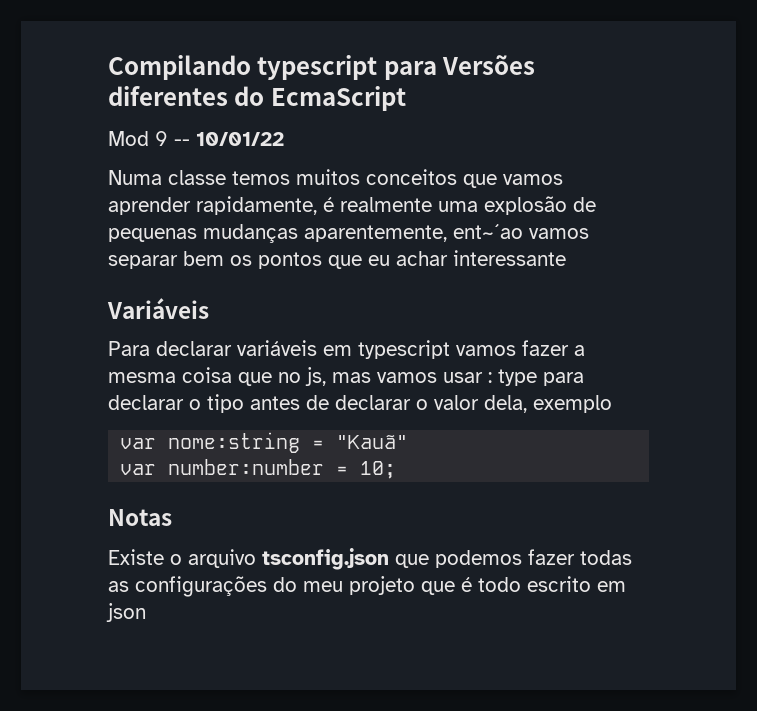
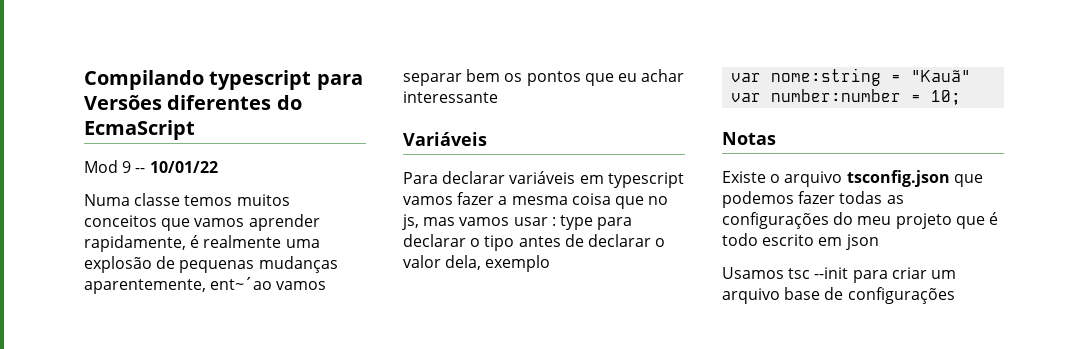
(146, 612) none -> [722,267,956,283] [722,287,955,304] // Usamos tsc --init para criar um arquivo base de configurações

